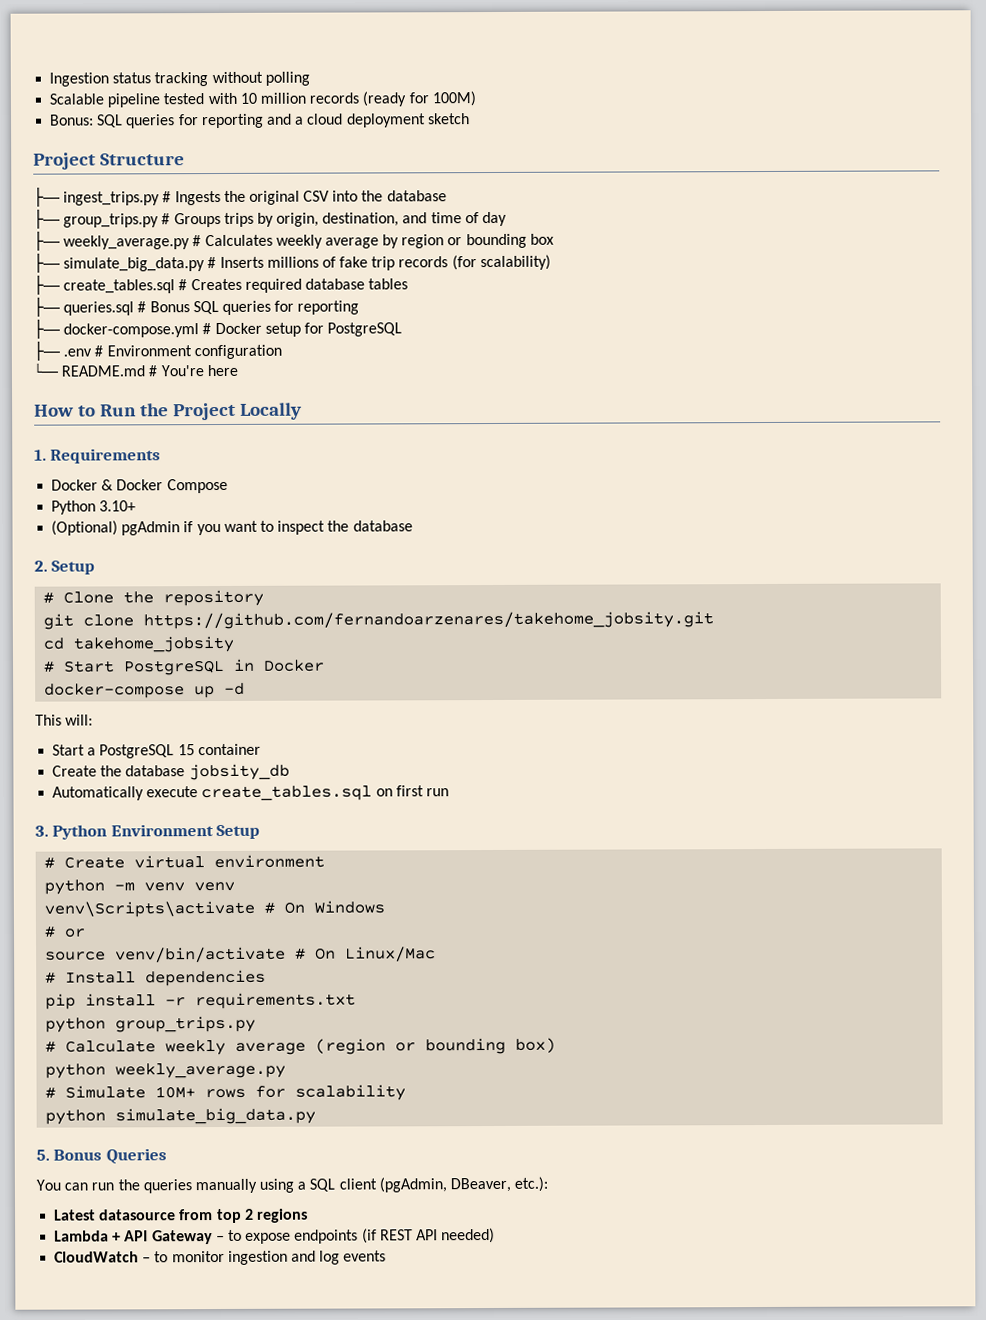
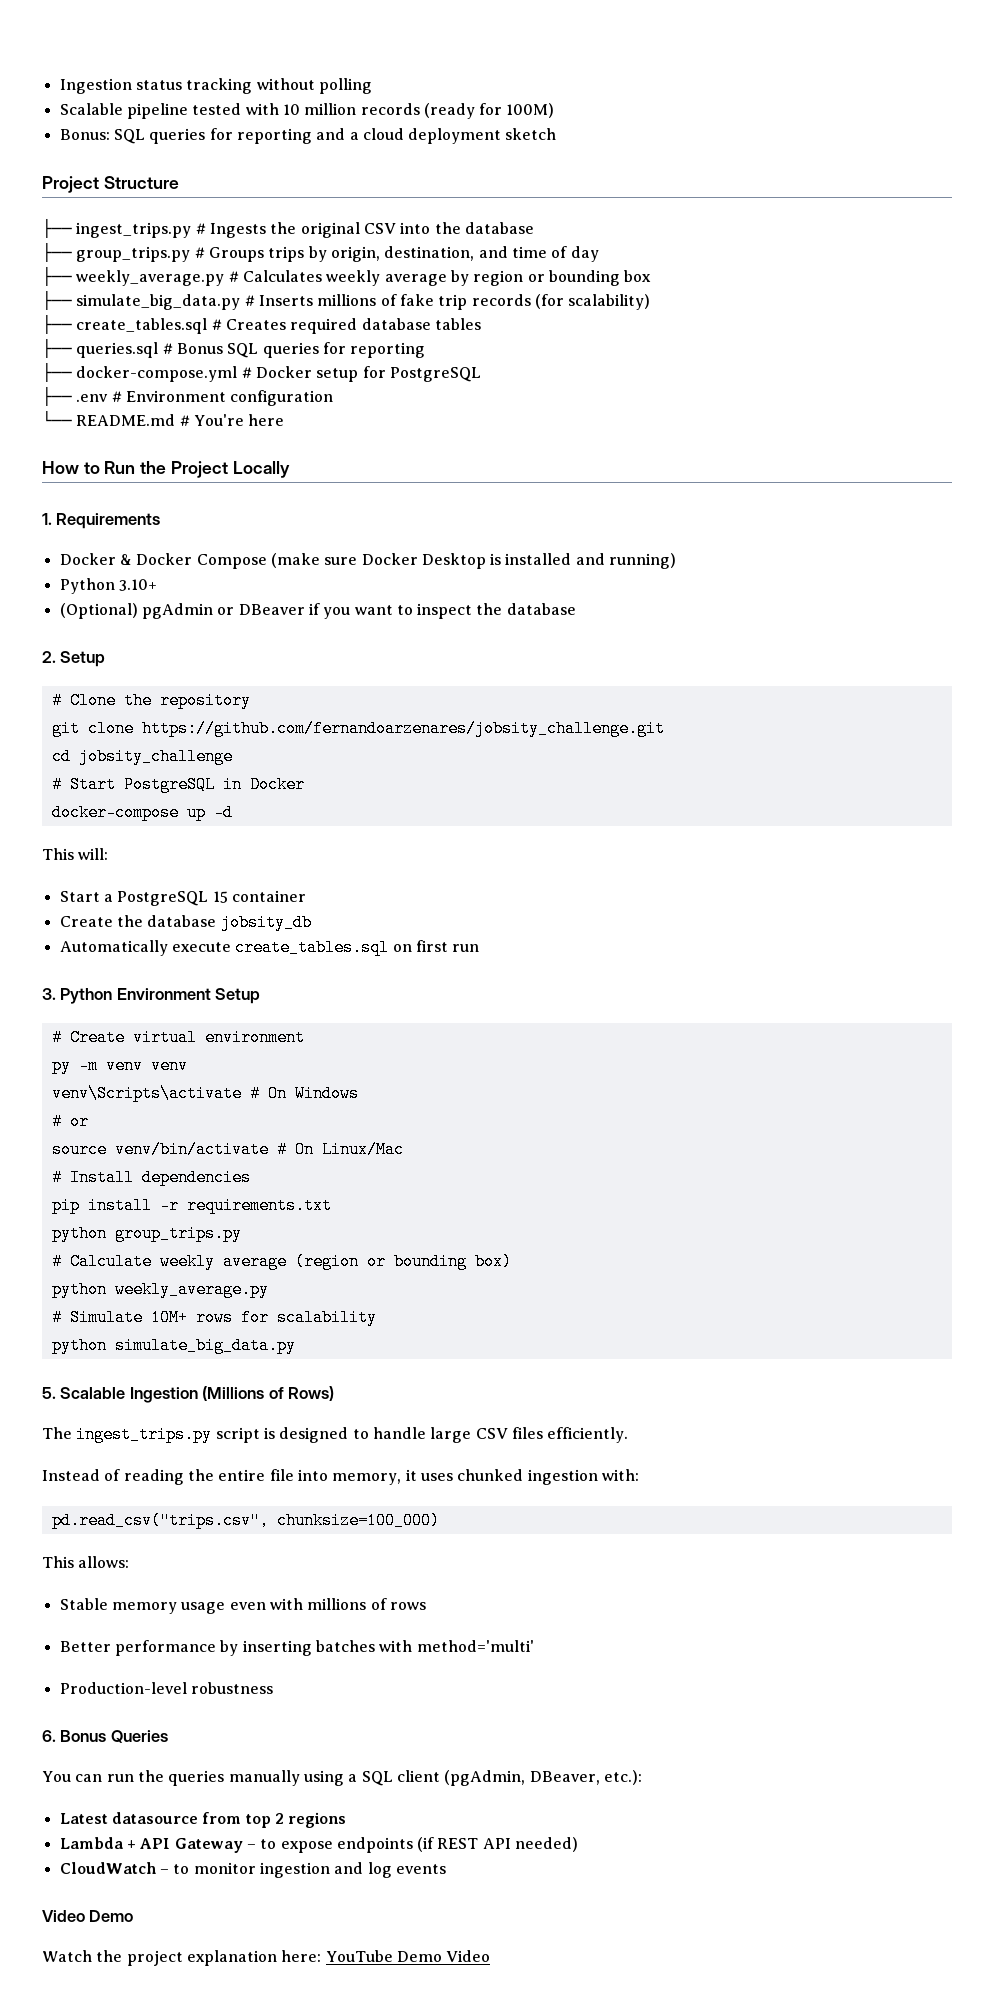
(228, 486) none -> [270,553,677,569] (make sure Docker Desktop is installed and running)
(181, 528) none -> [217,604,305,615] or DBeaver
[143,611,715,630] https://github.com/fernandoarzenares/takehome_jobsity.git -> [141,720,665,737] https://github.com/fernandoarzenares/jobsity_challenge.git
[73,635,235,653] takehome_jobsity -> [78,748,233,765] jobsity_challenge
[44,879,106,895] python -> [51,1057,71,1074] py
(50, 1155) none -> [60,1386,335,1403] [42,1426,629,1443] [42,1469,639,1485] [51,1512,440,1529] [42,1556,130,1568] [59,1598,426,1614] [59,1640,534,1656] [59,1682,273,1694] [42,1730,56,1742] Scalable Ingestion (Millions of Rows) // The ingest_trips.py script is designed to handle large CSV files efficiently. // Instead of reading the entire file into memory, it uses chunked ingestion with: // pd.read_csv("trips.csv", chunksize=100_000) // This allows: // Stable memory usage even with millions of rows // Better performance by inserting batches with method='multi' // Production-level robustness // 6.
(387, 1256) none -> [42,1910,134,1922] [42,1950,491,1966] // Video Demo // Watch the project explanation here: YouTube Demo Video

